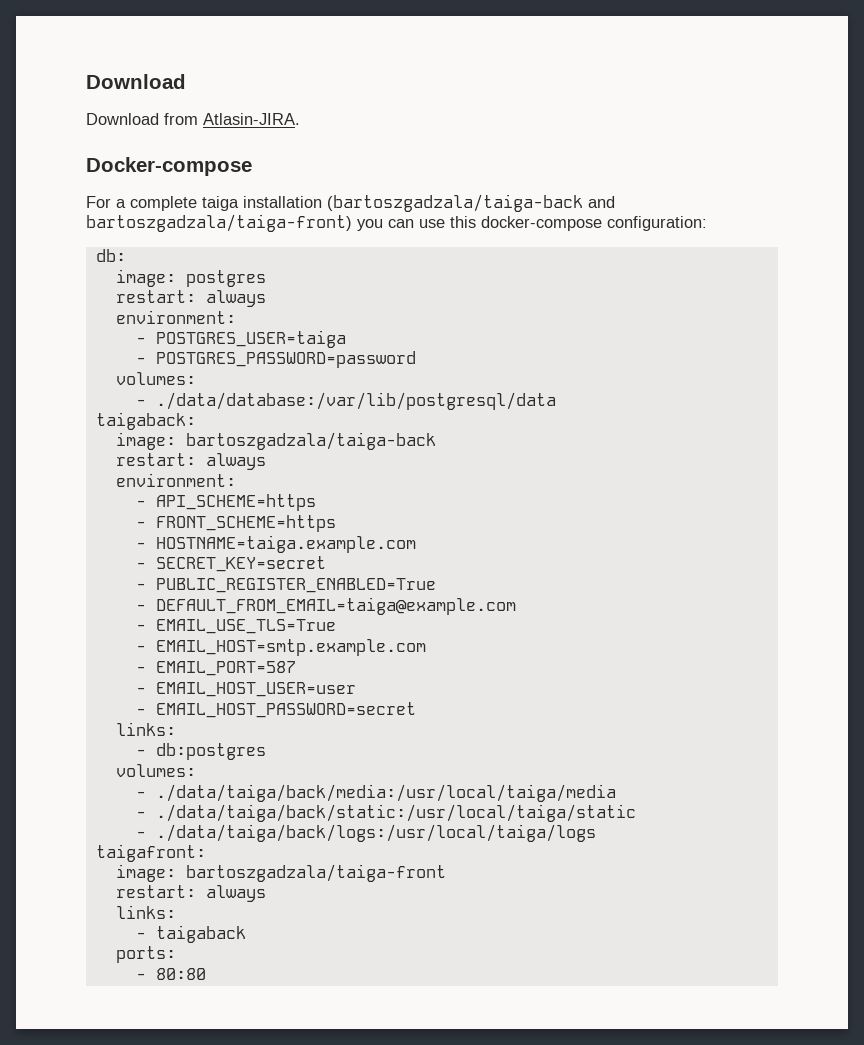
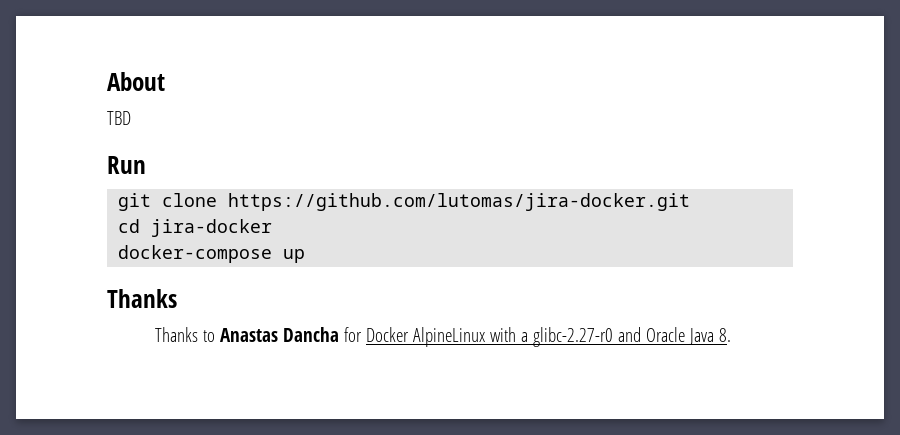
[86,74,186,89] [86,113,300,125] [86,157,252,176] [86,194,615,212] [86,214,707,232] [95,249,126,262] [115,269,266,287] [115,290,266,307] [115,310,236,324] [135,330,346,348] [135,351,416,368] [115,372,196,385] [135,392,556,410] [95,412,196,430] [115,432,436,450] [115,453,266,470] [115,473,236,487] [135,494,316,511] [135,515,336,532] [135,535,416,553] [135,556,326,572] [135,578,436,593] [135,597,516,615] [135,619,336,634] [135,639,426,656] [135,661,296,676] [135,682,356,697] [135,702,416,718] [115,722,176,736] [135,743,266,760] [115,764,196,777] [135,784,616,802] [135,804,636,822] [135,824,596,842] [95,844,206,862] [115,864,446,882] [115,885,266,902] [115,905,176,919] [135,925,246,943] [115,946,176,963] [135,968,206,980] Download // Download from Atlasin-JIRA. // Docker-compose // For a complete taiga installation (bartoszgadzala/taiga-back and bartoszgadzala/taiga-front) you can use this docker-compose configuration: // db: // image: postgres // restart: always // environment: // - POSTGRES_USER=taiga // - POSTGRES_PASSWORD=password // volumes: // - ./data/database:/var/lib/postgresql/data // taigaback: // image: bartoszgadzala/taiga-back // restart: always // environment: // - API_SCHEME=https // - FRONT_SCHEME=https // - HOSTNAME=taiga.example.com // - SECRET_KEY=secret // - PUBLIC_REGISTER_ENABLED=True // - DEFAULT_FROM_EMAIL=taiga@example.com // - EMAIL_USE_TLS=True // - EMAIL_HOST=smtp.example.com // - EMAIL_PORT=587 // - EMAIL_HOST_USER=user // - EMAIL_HOST_PASSWORD=secret // links: // - db:postgres // volumes: // - ./data/taiga/back/media:/usr/local/taiga/media // - ./data/taiga/back/static:/usr/local/taiga/static // - ./data/taiga/back/logs:/usr/local/taiga/logs // taigafront: // image: bartoszgadzala/taiga-front // restart: always // links: // - taigaback // ports: // - 80:80 -> [107,72,165,91] [107,111,131,125] [107,156,146,174] [118,193,691,211] [118,219,273,237] [118,245,306,263] [107,289,177,308] [154,327,731,347] About // TBD // Run // git clone https://github.com/lutomas/jira-docker.git // cd jira-docker // docker-compose up // Thanks // Thanks to Anastas Dancha for Docker AlpineLinux with a glibc-2.27-r0 and Oracle Java 8.

